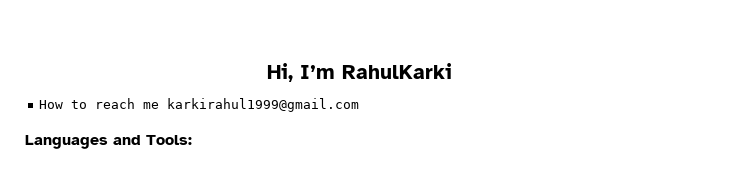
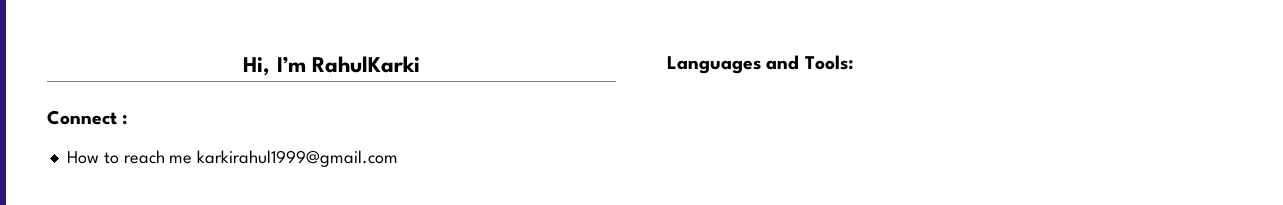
(452, 71) none -> [47,110,129,125] // Connect :

